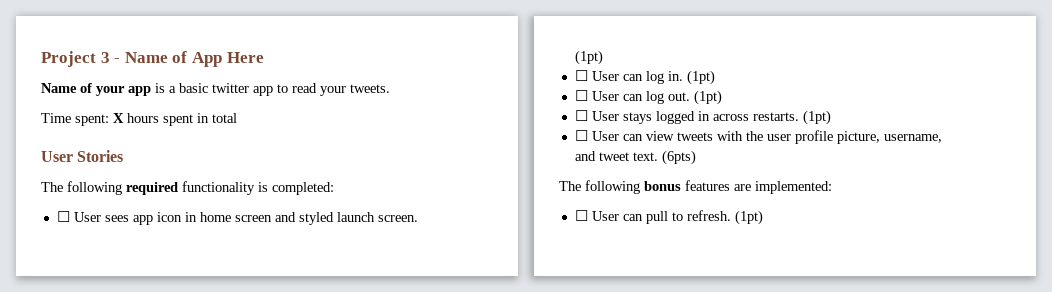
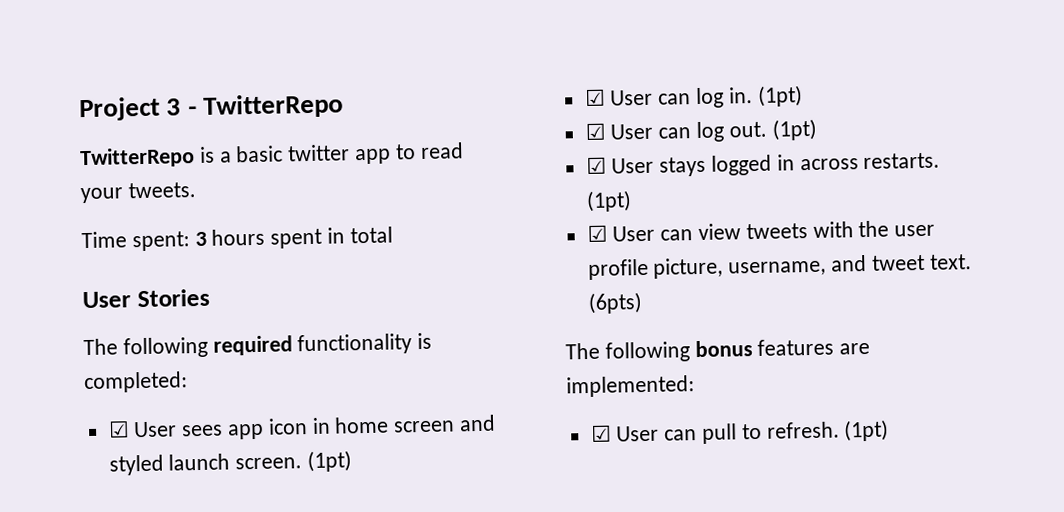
[124,51,264,67] [41,83,151,96] Name of App Here // Name of your app -> [202,93,344,119] [80,147,195,169] TwitterRepo // TwitterRepo
[113,113,124,123] X -> [194,231,207,247] 3
[56,211,70,222] ☐ -> [107,420,130,438] ☑
[574,70,588,81] ☐ -> [584,88,606,107] ☑
[574,90,588,101] ☐ -> [584,122,606,141] ☑
[574,110,588,121] ☐ -> [585,156,607,175] ☑
[574,130,588,141] ☐ -> [586,224,608,243] ☑
[574,210,588,221] ☐ -> [590,424,612,442] ☑

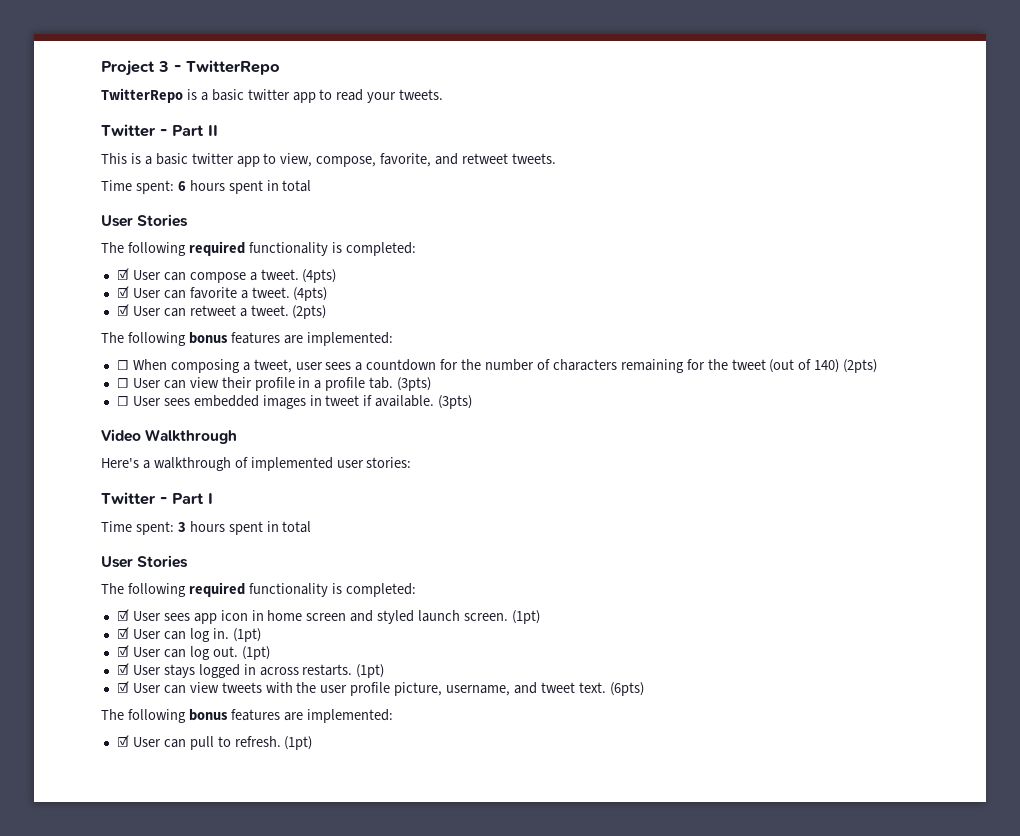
(196, 190) none -> [101,124,218,137] [101,153,556,167] [101,180,312,194] [101,214,189,227] [101,241,416,256] [116,268,337,283] [116,286,328,301] [116,304,327,319] [101,332,393,346] [116,359,878,373] [116,377,432,391] [116,395,473,409] [101,429,238,444] [101,457,412,471] [101,492,213,505] // Twitter - Part II // This is a basic twitter app to view, compose, favorite, and retweet tweets. // Time spent: 6 hours spent in total // User Stories // The following required functionality is completed: // ☑ User can compose a tweet. (4pts) // ☑ User can favorite a tweet. (4pts) // ☑ User can retweet a tweet. (2pts) // The following bonus features are implemented: // ☐ When composing a tweet, user sees a countdown for the number of characters remaining for the tweet (out of 140) (2pts) // ☐ User can view their profile in a profile tab. (3pts) // ☐ User sees embedded images in tweet if available. (3pts) // Video Walkthrough // Here's a walkthrough of implemented user stories: // Twitter - Part I

